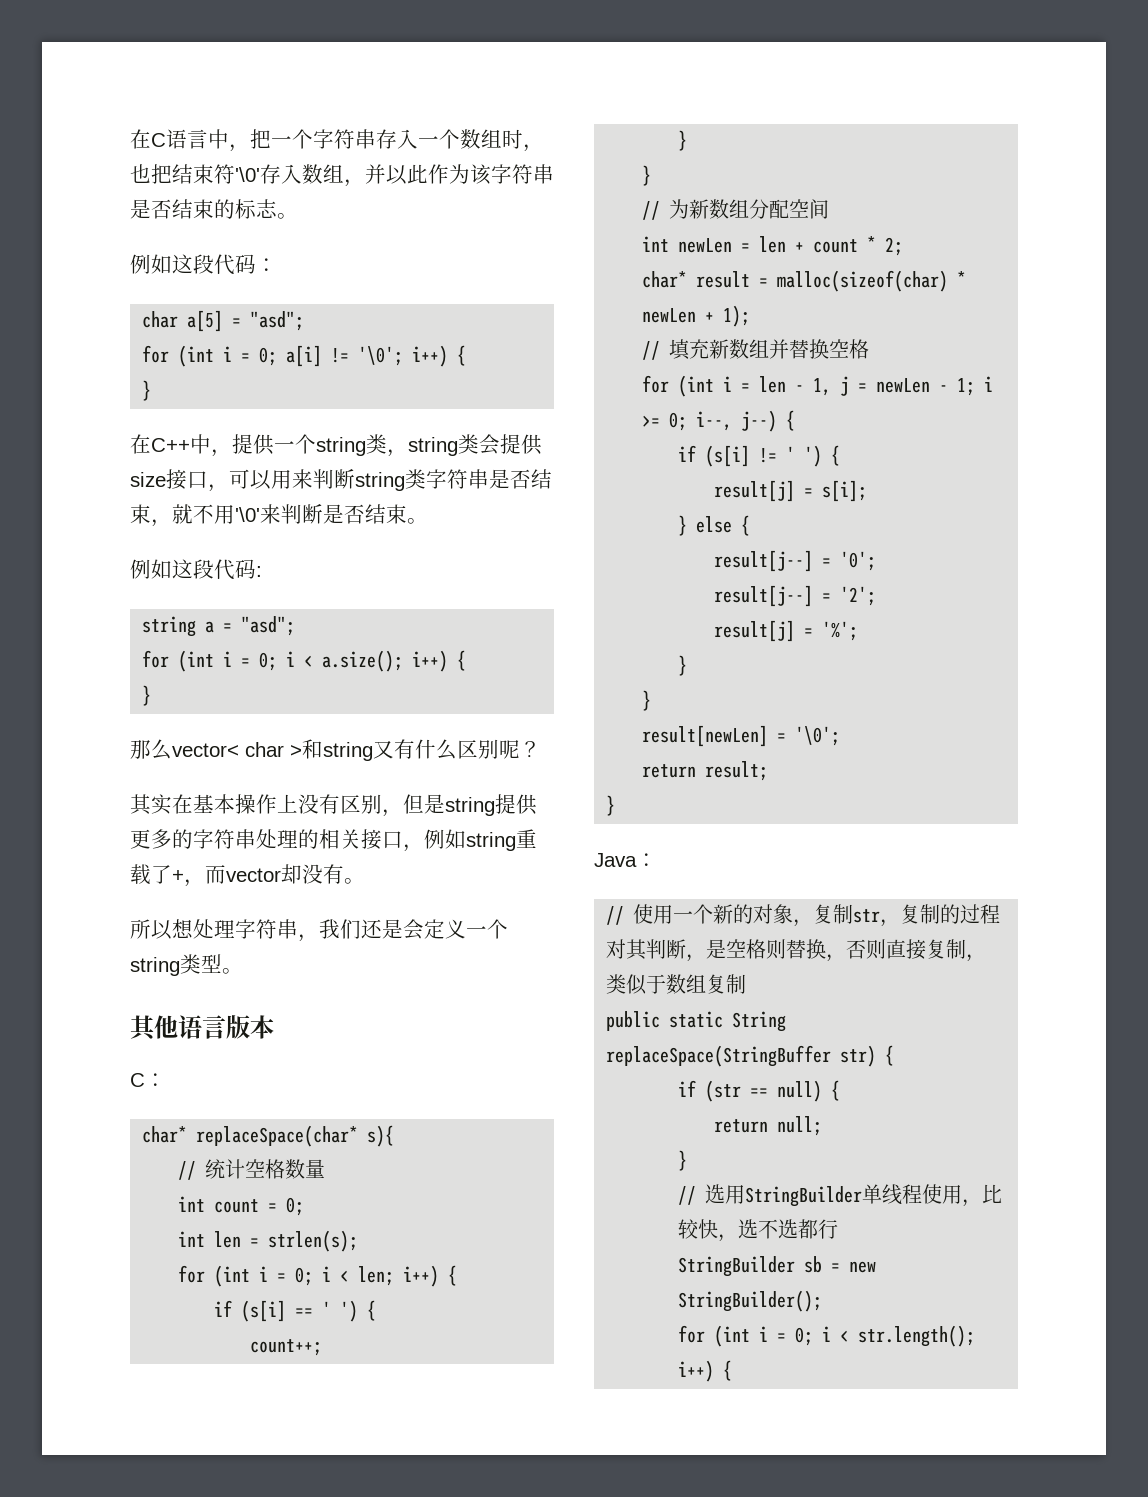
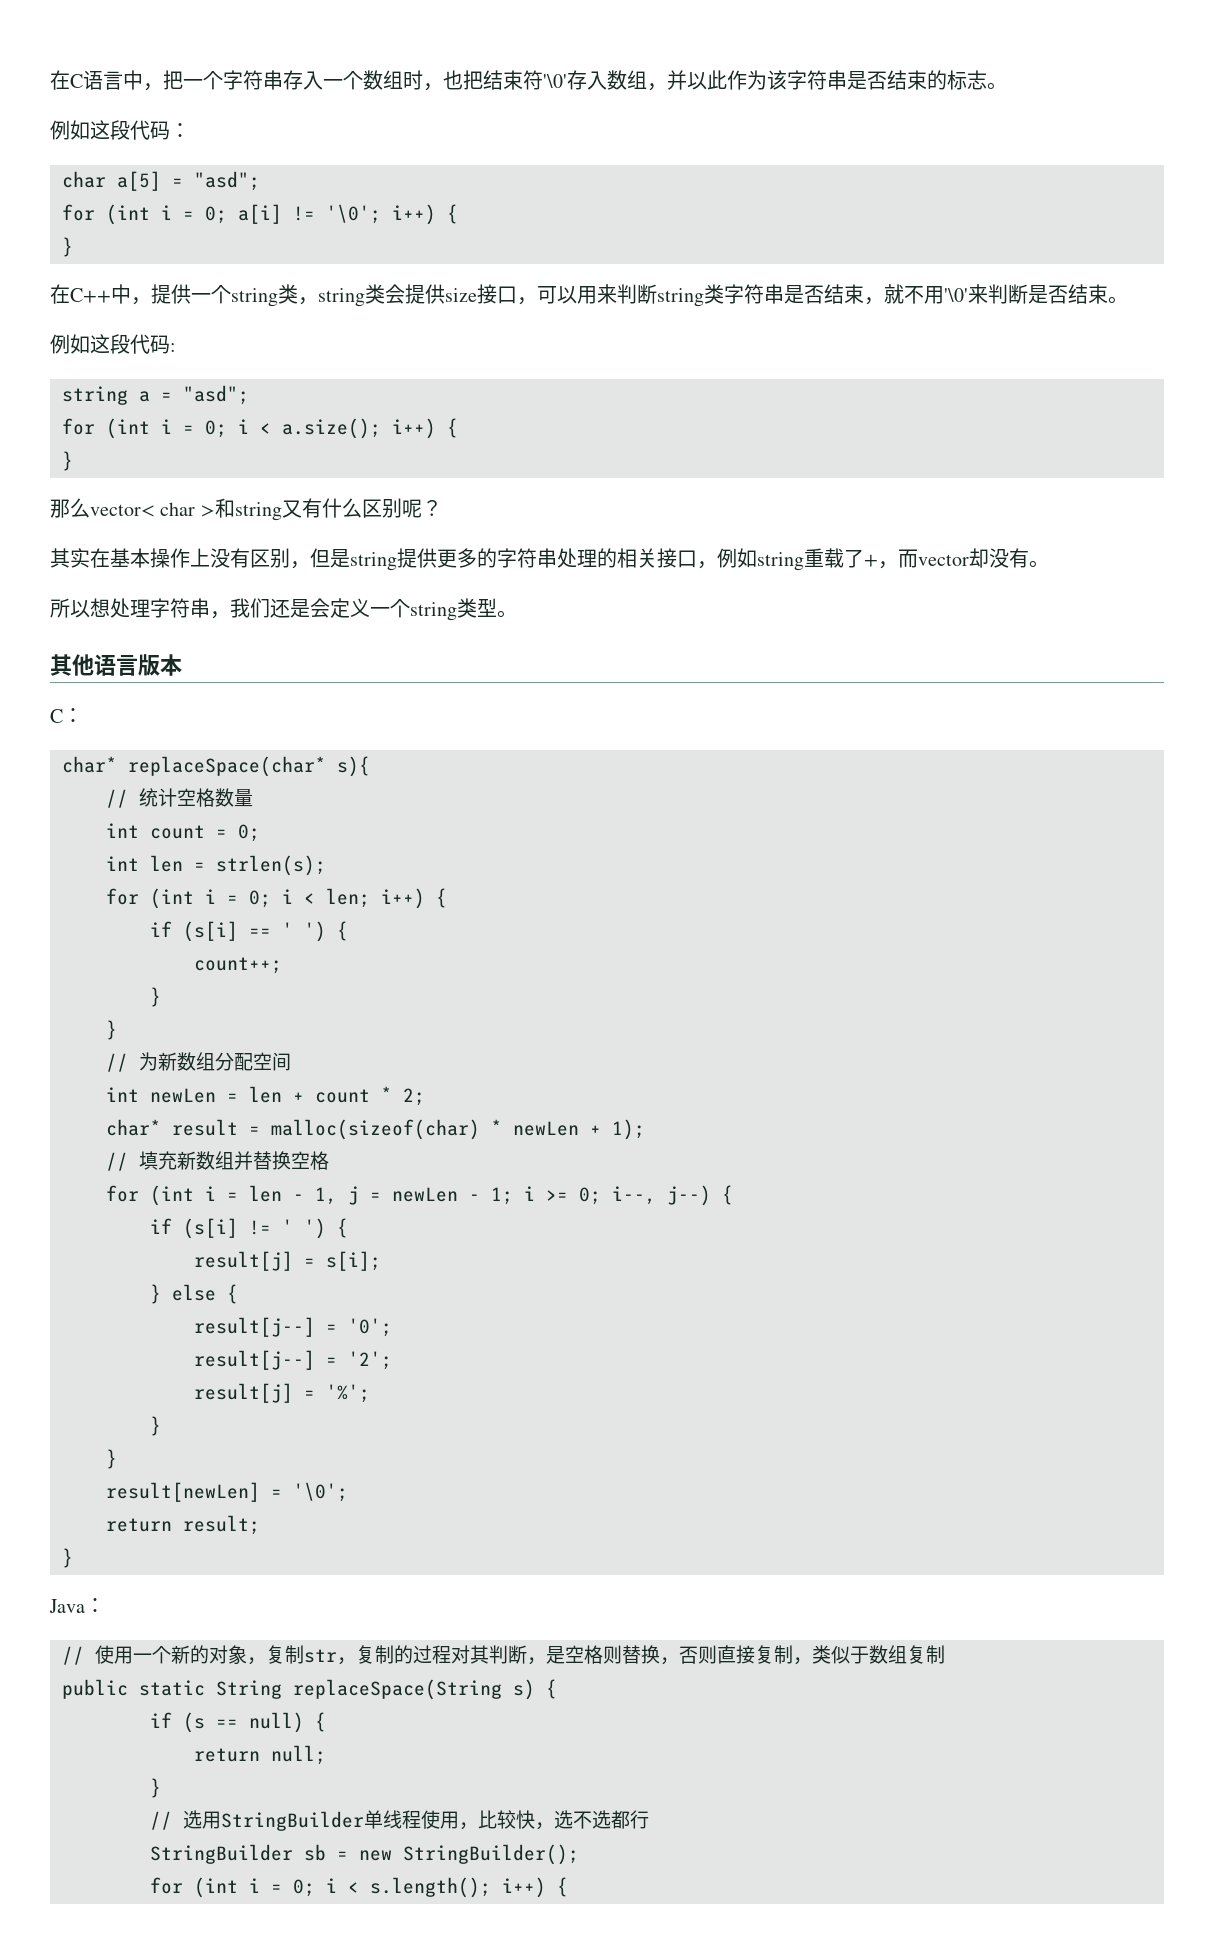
[606,1045,895,1067] [678,1080,742,1102] replaceSpace(StringBuffer str) { // if (str -> [293,1679,557,1700] [150,1712,205,1733] replaceSpace(String s) { // if (s
[858,1325,976,1347] str.length(); -> [370,1877,491,1898] s.length();

